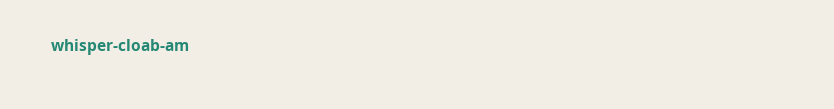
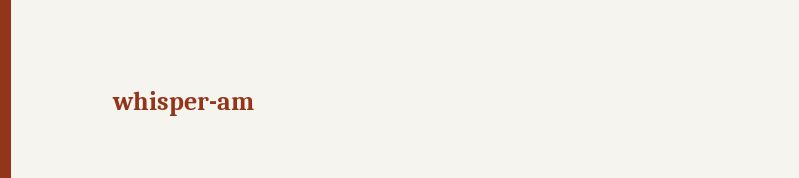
[51,39,189,55] whisper-cloab-am -> [112,91,254,116] whisper-am

